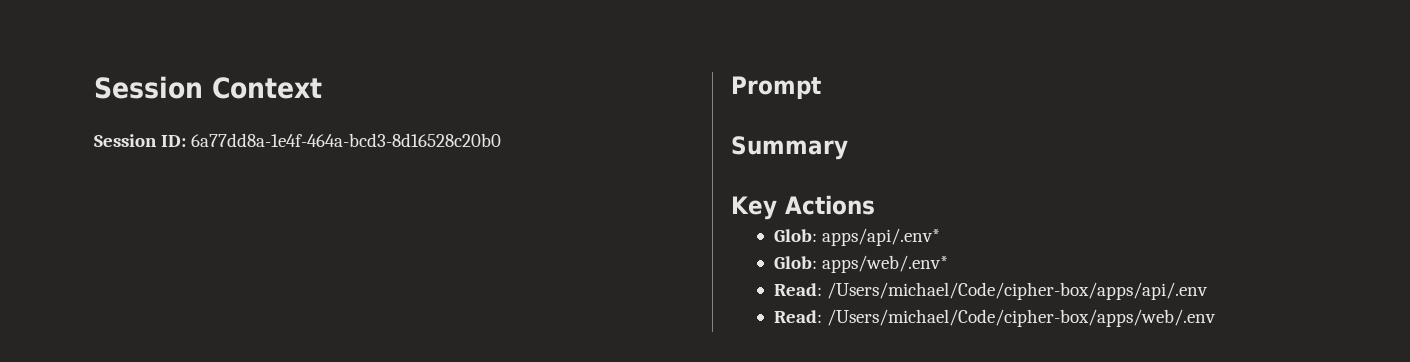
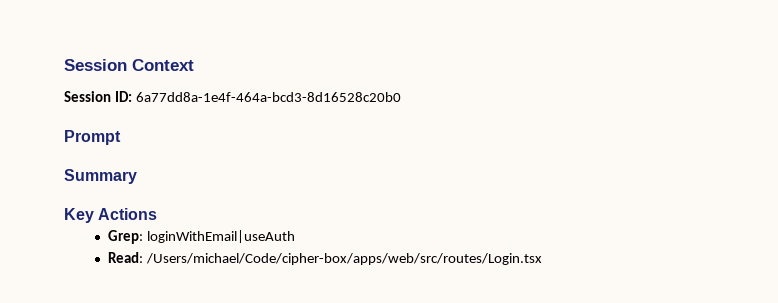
[774,228,941,246] [774,255,949,273] [774,282,1209,300] [774,309,1217,327] Glob: apps/api/.env* // Glob: apps/web/.env* // Read: /Users/michael/Code/cipher-box/apps/api/.env // Read: /Users/michael/Code/cipher-box/apps/web/.env -> [107,230,295,244] [107,252,542,265] Grep: loginWithEmail|useAuth // Read: /Users/michael/Code/cipher-box/apps/web/src/routes/Login.tsx

